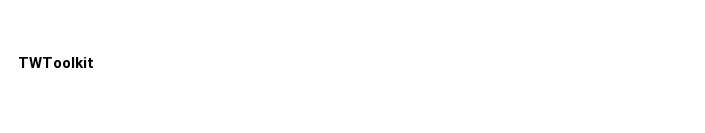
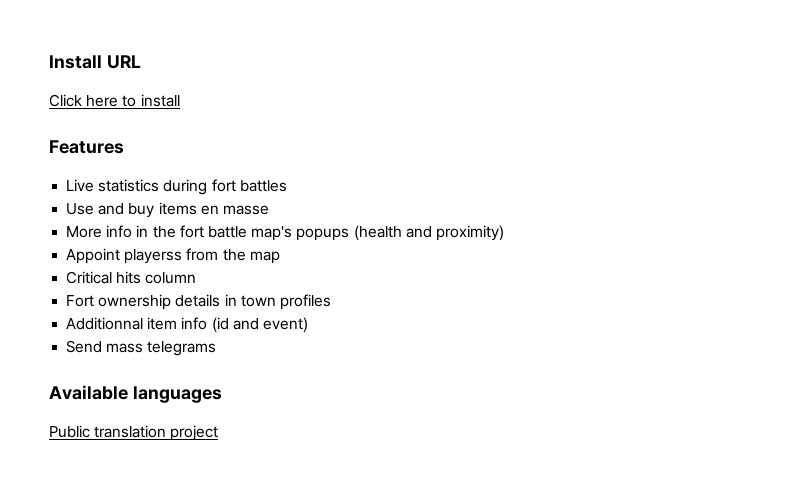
[18,57,94,68] TWToolkit -> [49,55,141,69] [49,94,180,107] [49,140,124,154] [66,179,287,195] [66,202,269,218] [66,225,504,241] [66,248,280,264] [66,271,197,284] [66,294,331,310] [66,317,308,333] [66,340,217,356] [49,385,222,403] [49,425,219,441] Install URL // Click here to install // Features // Live statistics during fort battles // Use and buy items en masse // More info in the fort battle map's popups (health and proximity) // Appoint playerss from the map // Critical hits column // Fort ownership details in town profiles // Additionnal item info (id and event) // Send mass telegrams // Available languages // Public translation project

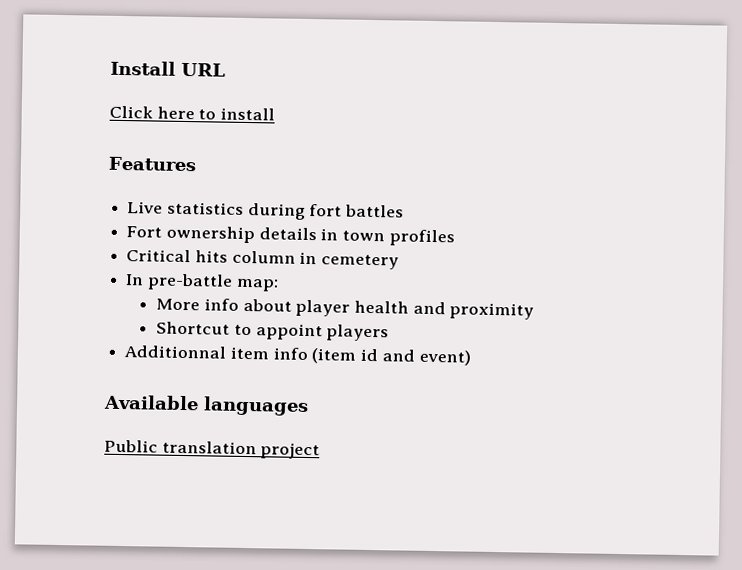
[66,202,269,218] [66,225,504,241] [66,248,280,264] [66,271,197,284] // Use and buy items en masse // More info in the fort battle map's popups (health and proximity) // Appoint playerss from the map // Critical hits column -> (405, 211) none
(331, 302) none -> [126,249,400,270] [125,273,279,292] [156,298,535,320] [156,321,390,342] // Critical hits column in cemetery // In pre-battle map: // More info about player health and proximity // Shortcut to appoint players
[211,317,229,333] (id -> [311,348,379,364] (item id
[66,340,217,356] // Send mass telegrams -> (471, 357) none

